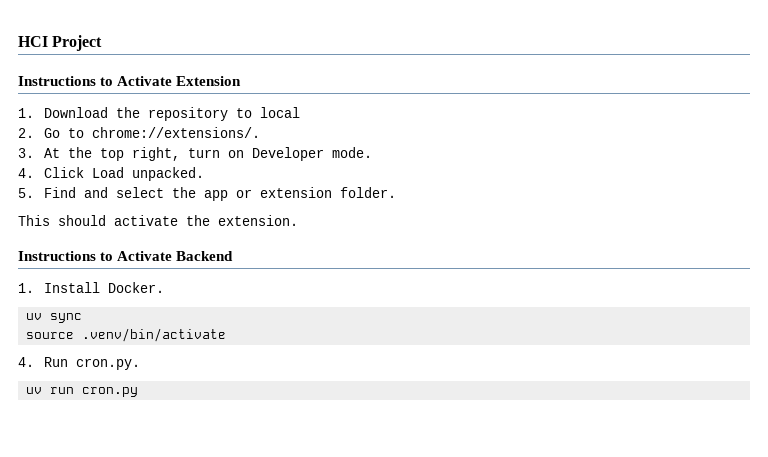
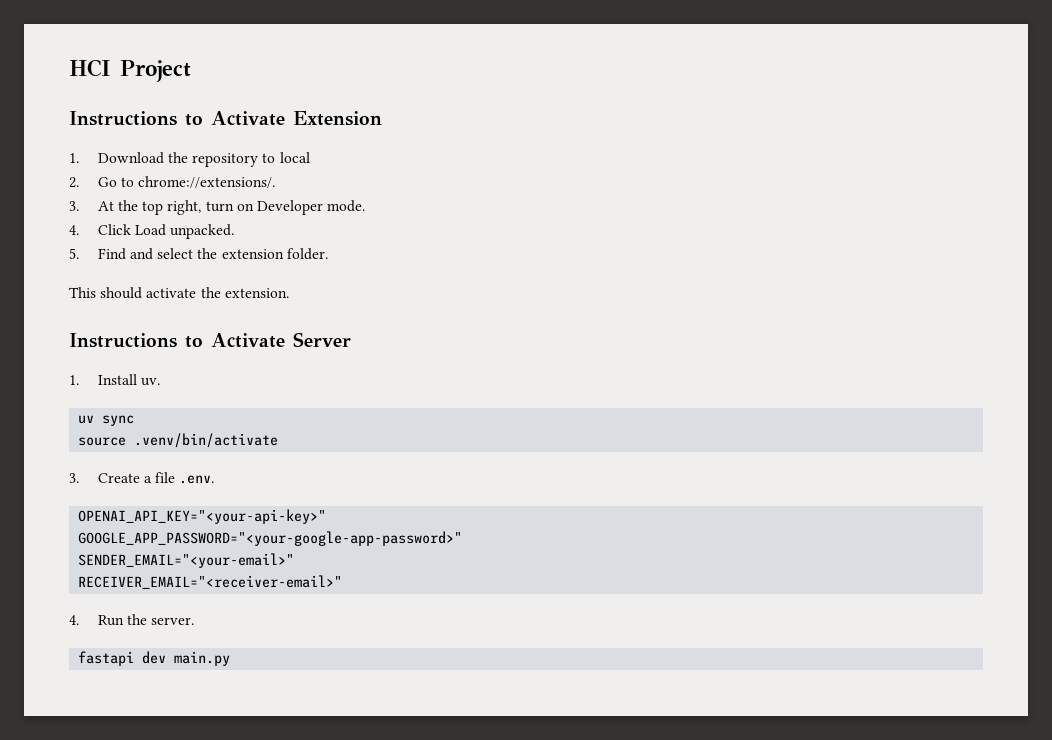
[203,189,252,201] app or -> (218, 253) none
[176,251,234,261] Backend -> [293,332,351,347] Server
[107,282,164,293] Docker. -> [141,378,161,386] uv.
[18,357,140,370] [26,387,139,397] 4. Run cron.py. // uv run cron.py -> [69,472,215,484] [78,509,327,524] [78,531,463,546] [78,553,295,568] [78,575,343,589] [69,614,195,626] [78,651,231,666] 3. Create a file .env. // OPENAI_API_KEY="<your-api-key>" // GOOGLE_APP_PASSWORD="<your-google-app-password>" // SENDER_EMAIL="<your-email>" // RECEIVER_EMAIL="<receiver-email>" // 4. Run the server. // fastapi dev main.py

